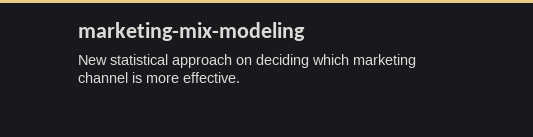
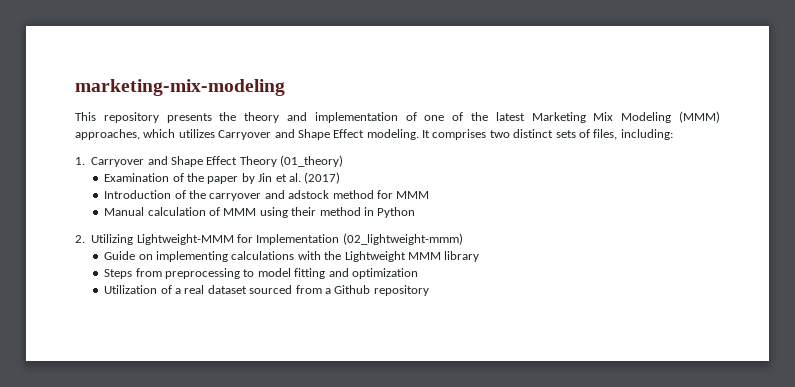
[78,54,416,68] [78,72,240,83] New statistical approach on deciding which marketing channel is more effective. -> [75,111,720,123] [75,129,673,140] [75,155,344,167] [104,172,341,184] [104,190,430,201] [104,207,416,218] [75,233,463,245] [104,251,480,262] [104,268,418,279] [104,285,429,296] This repository presents the theory and implementation of one of the latest Marketing Mix Modeling (MMM) approaches, which utilizes Carryover and Shape Effect modeling. It comprises two distinct sets of files, including: // 1. Carryover and Shape Effect Theory (01_theory) // Examination of the paper by Jin et al. (2017) // Introduction of the carryover and adstock method for MMM // Manual calculation of MMM using their method in Python // 2. Utilizing Lightweight-MMM for Implementation (02_lightweight-mmm) // Guide on implementing calculations with the Lightweight MMM library // Steps from preprocessing to model fitting and optimization // Utilization of a real dataset sourced from a Github repository

